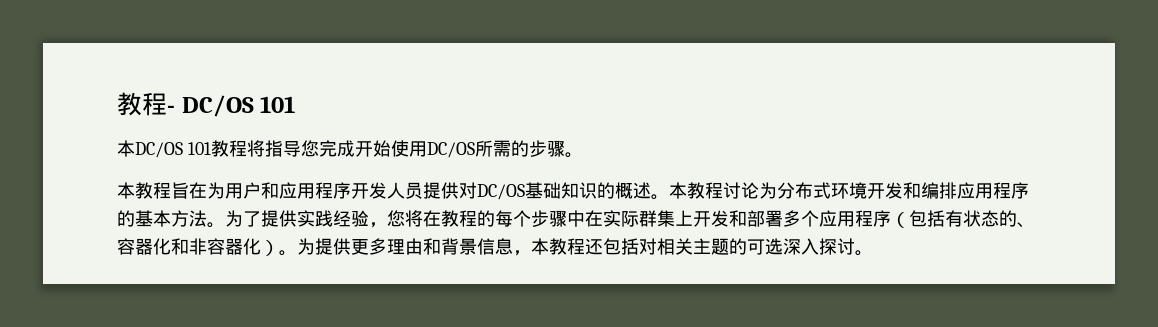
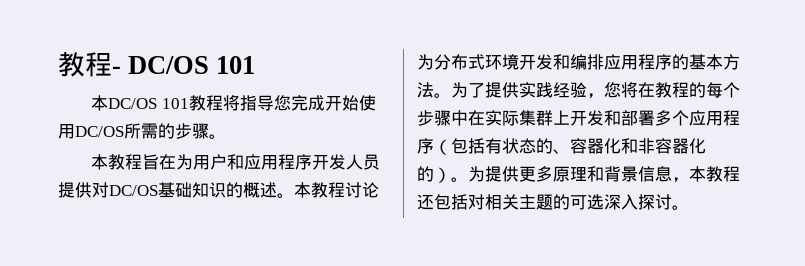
[639,210,675,227] 群集 -> [519,110,553,126] 集群
(261, 246) none -> [417,166,434,182] 的
[387,238,423,255] 理由 -> [553,166,587,182] 原理

